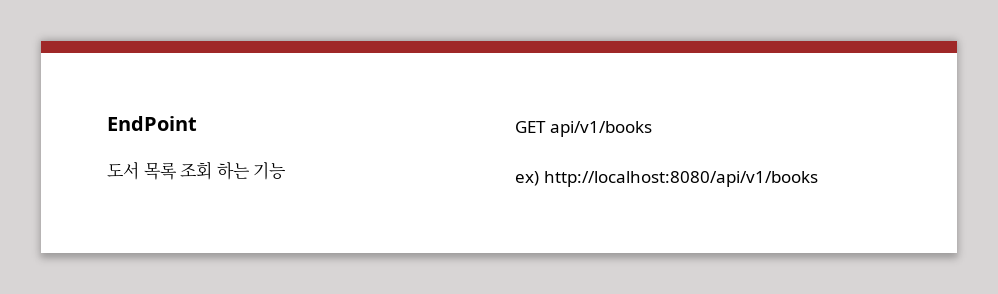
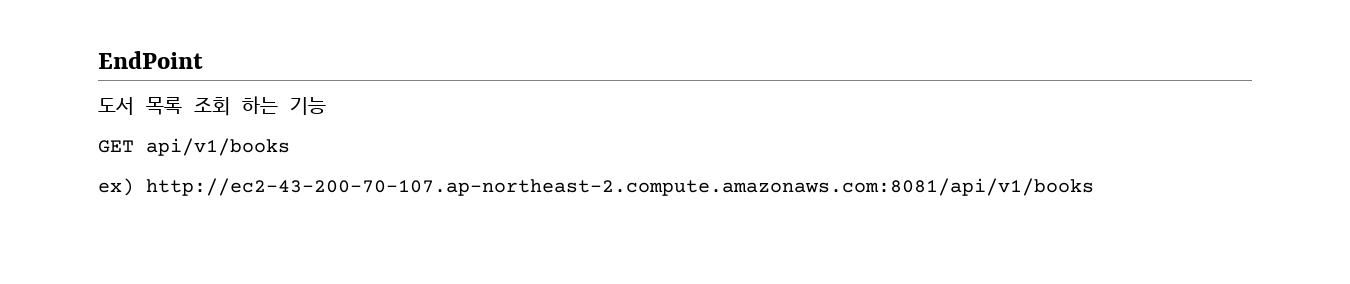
[543,171,818,187] http://localhost:8080/api/v1/books -> [146,178,1094,196] http://ec2-43-200-70-107.ap-northeast-2.compute.amazonaws.com:8081/api/v1/books

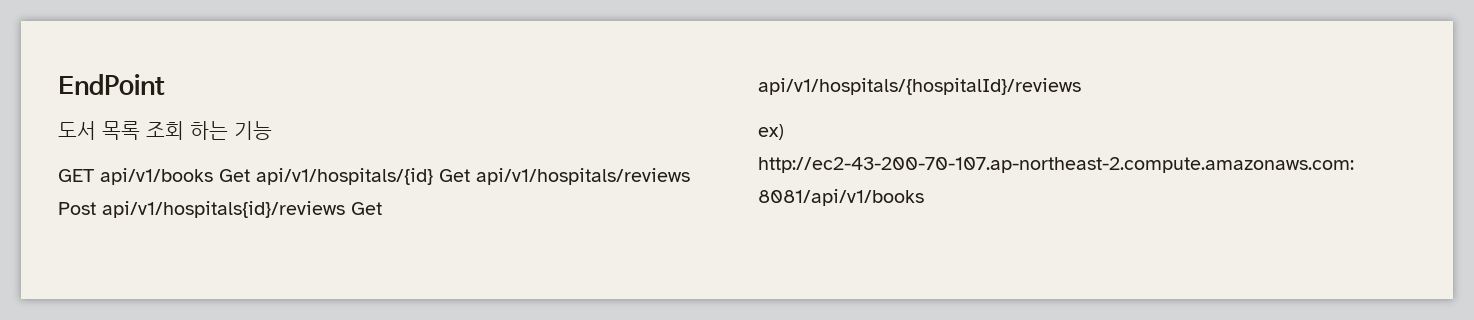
(290, 147) none -> [219,168,690,185] [58,201,382,218] [758,78,1081,95] Get api/v1/hospitals/{id} Get api/v1/hospitals/reviews Post api/v1/hospitals{id}/reviews Get api/v1/hospitals/{hospitalId}/reviews

